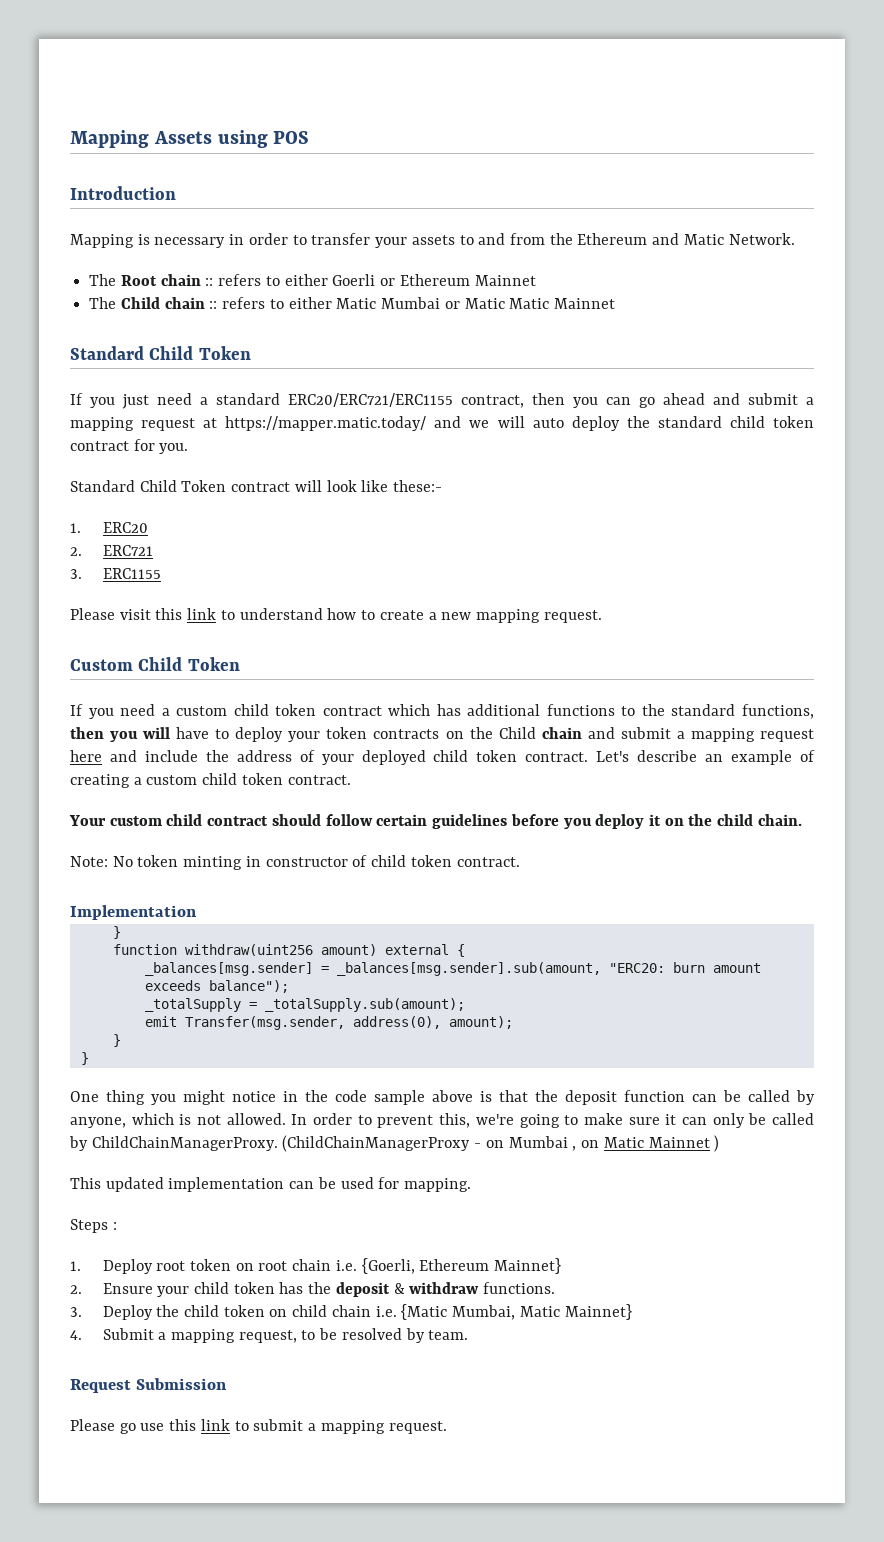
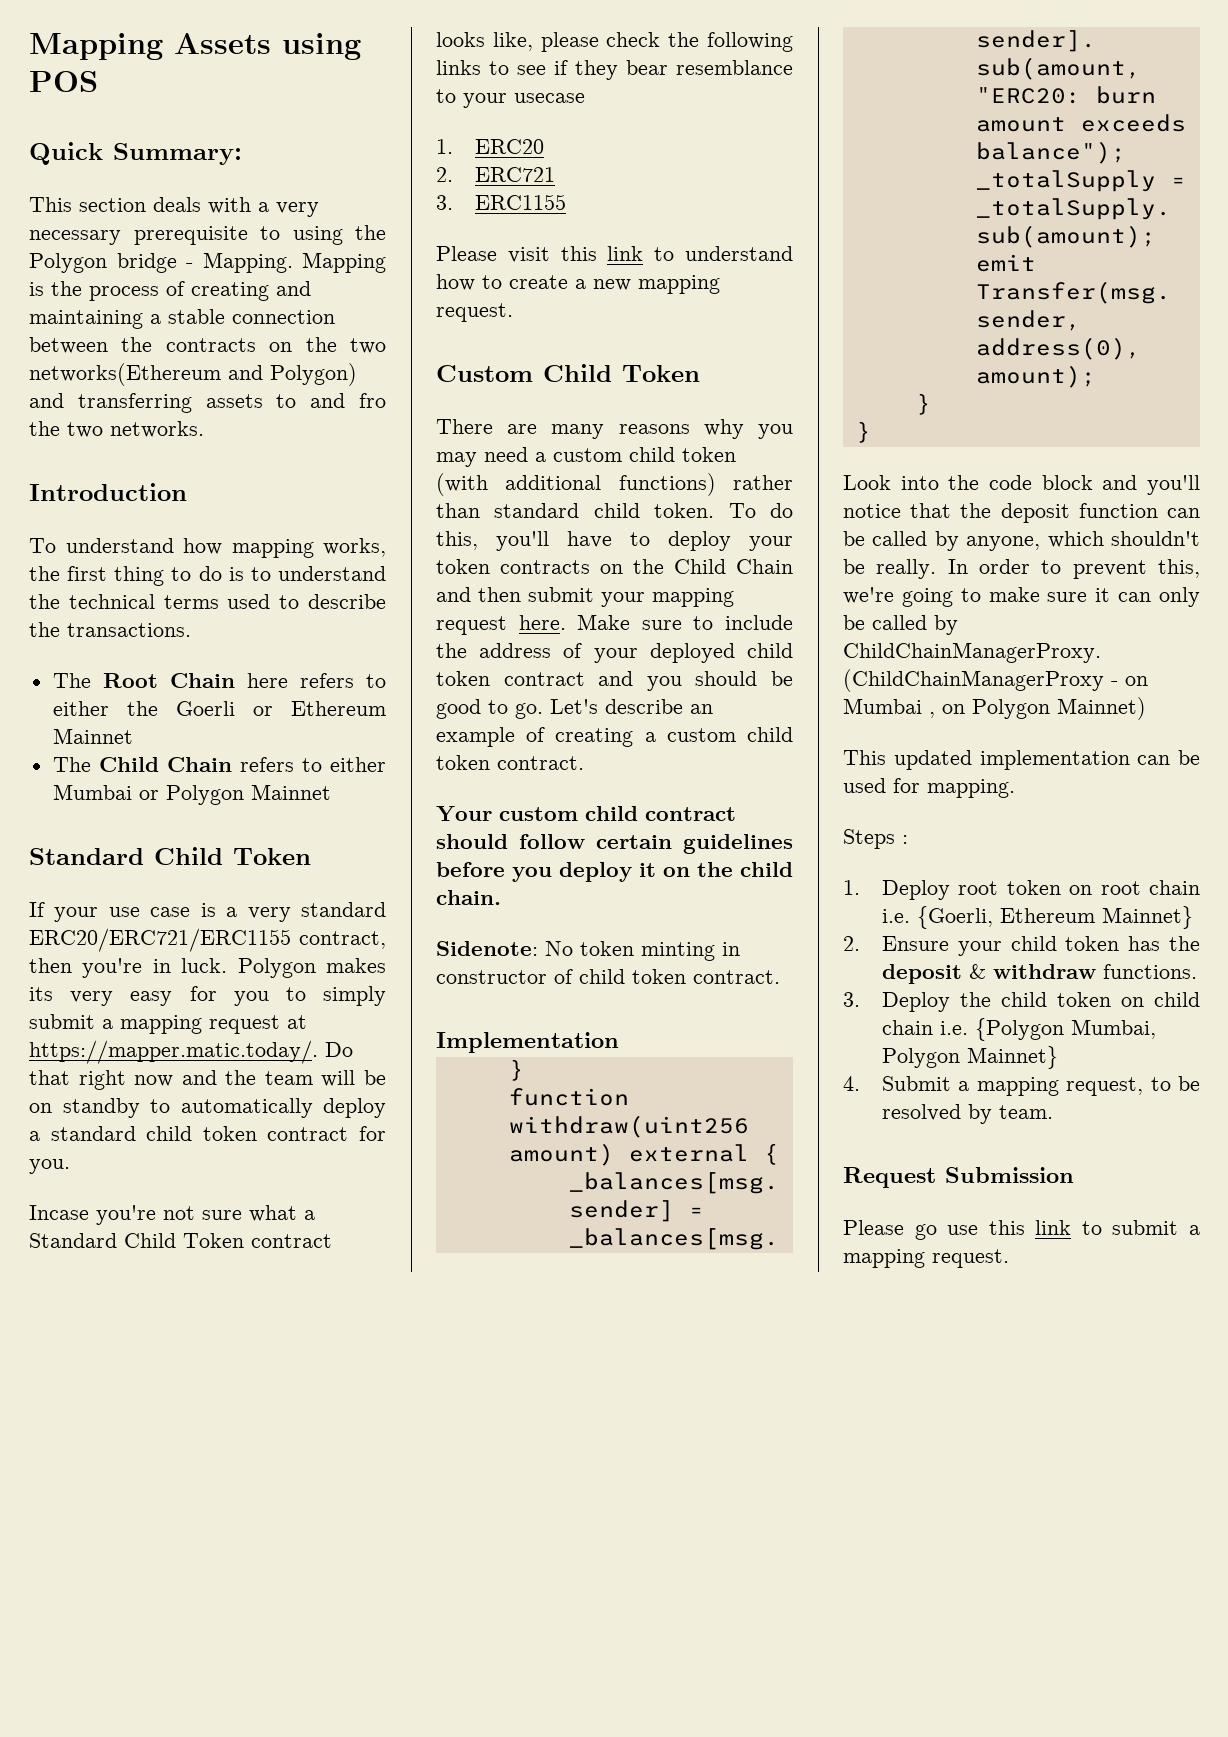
[70,186,176,200] [70,233,795,248] Introduction // Mapping is necessary in order to transfer your assets to and from the Ethereum and Matic Network. -> [29,142,242,165] [29,197,319,217] [29,225,386,245] [29,252,386,273] [29,281,311,301] [29,309,335,329] [29,337,386,354] [29,363,357,386] [29,393,387,413] [29,421,204,438] [29,483,187,501] [29,538,386,558] [29,566,386,586] [29,594,387,609] [29,622,191,637] Quick Summary: // This section deals with a very necessary prerequisite to using the Polygon bridge - Mapping. Mapping is the process of creating and maintaining a stable connection between the contracts on the two networks(Ethereum and Polygon) and transferring assets to and fro the two networks. // Introduction // To understand how mapping works, the first thing to do is to understand the technical terms used to describe the transactions.
[160,274,328,286] chain :: refers to either -> [169,673,386,688] [52,701,158,716] Chain here refers to either the
[164,297,377,309] chain :: refers to either Matic -> [166,757,386,772] Chain refers to either
[464,298,550,309] Matic Matic -> [165,785,244,805] Polygon
[90,393,740,409] you just need a standard ERC20/ERC721/ERC1155 contract, then you can go ahead and -> [54,902,386,922] [29,928,386,952] [29,958,386,978] [29,986,386,1006] your use case is a very standard ERC20/ERC721/ERC1155 contract, then you're in luck. Polygon makes its very easy for you to simply
[225,416,650,431] https://mapper.matic.today/ and we will auto deploy the -> [29,1040,353,1064] [29,1070,386,1090] [29,1098,386,1118] [29,1131,40,1141] https://mapper.matic.today/. Do that right now and the team will be on standby to automatically deploy a
[70,480,443,492] Standard Child Token contract will look like these:- -> [29,1205,315,1225] [29,1233,332,1248] [436,32,793,52] [436,60,793,80] [436,89,585,108] Incase you're not sure what a Standard Child Token contract looks like, please check the following links to see if they bear resemblance to your usecase
[70,704,114,719] If you -> [436,419,793,439] [436,452,477,467] There are many reasons why you may
[322,704,814,719] [70,727,171,742] contract which has additional functions to the standard functions, then you will -> [436,473,793,496] [436,503,793,518] [436,531,549,551] (with additional functions) rather than standard child token. To do this, you'll
[541,727,814,742] [70,750,137,762] chain and submit a mapping request here and -> [736,559,793,574] [436,587,734,607] [436,614,714,635] Chain and then submit your mapping request here. Make sure to
[525,752,589,762] contract. -> [503,671,793,691] [436,699,543,719] contract and you should be good to go.
[70,856,108,867] Note: -> [436,941,538,956] Sidenote:
[70,1090,492,1105] One thing you might notice in the code sample above is -> [843,475,1200,495] [843,504,901,518] Look into the code block and you'll notice
[179,1113,286,1125] is not allowed. -> [1111,531,1200,546] [843,559,937,579] shouldn't be really.
[603,1135,720,1152] Matic Mainnet ) -> [972,697,1146,720] Polygon Mainnet)
[401,1304,560,1320] {Matic Mumbai, Matic -> [974,1018,1156,1041] [881,1048,960,1068] {Polygon Mumbai, Polygon

